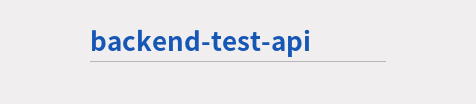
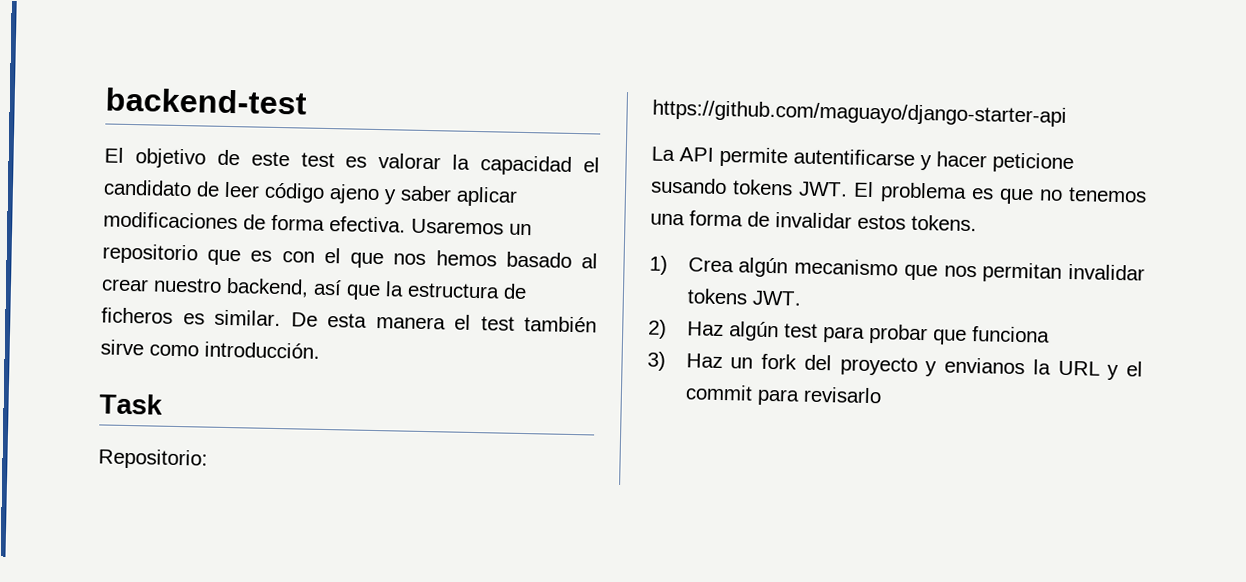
[90,29,311,57] backend-test-api -> [105,87,307,115] [104,147,601,176] [103,179,518,207] [103,211,532,236] [102,243,598,269] [101,277,527,301] [101,307,597,333] [100,339,320,359] [99,393,163,415] [98,448,208,470] [652,99,1067,127] [651,146,1074,174] [650,177,1147,205] [650,210,977,232] [649,255,1145,283] [686,288,802,306] [648,319,1050,345] [647,351,1143,381] [684,384,882,406] backend-test // El objetivo de este test es valorar la capacidad el candidato de leer código ajeno y saber aplicar modificaciones de forma efectiva. Usaremos un repositorio que es con el que nos hemos basado al crear nuestro backend, así que la estructura de ficheros es similar. De esta manera el test también sirve como introducción. // Task // Repositorio: https://github.com/maguayo/django-starter-api // La API permite autentificarse y hacer peticione susando tokens JWT. El problema es que no tenemos una forma de invalidar estos tokens. // 1) Crea algún mecanismo que nos permitan invalidar tokens JWT. // 2) Haz algún test para probar que funciona // 3) Haz un fork del proyecto y envianos la URL y el commit para revisarlo

